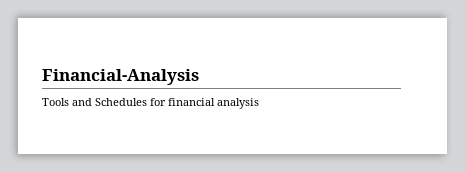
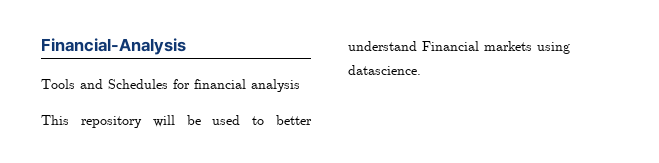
(259, 103) none -> [41,115,312,128] [348,41,570,54] [348,65,421,75] // This repository will be used to better understand Financial markets using datascience.

